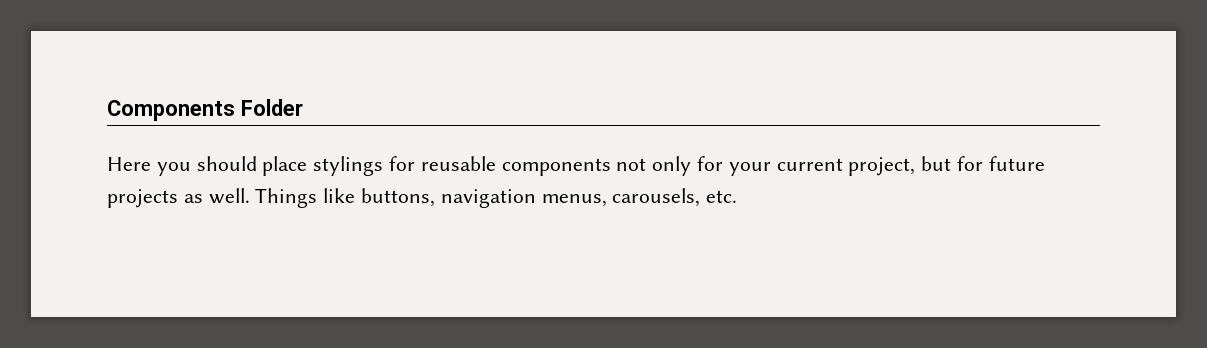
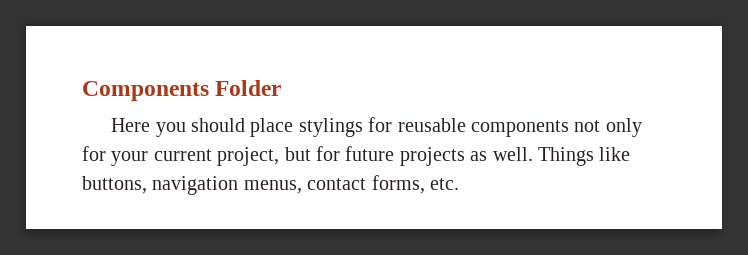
[612,188,701,207] carousels, -> [307,175,425,194] contact forms,

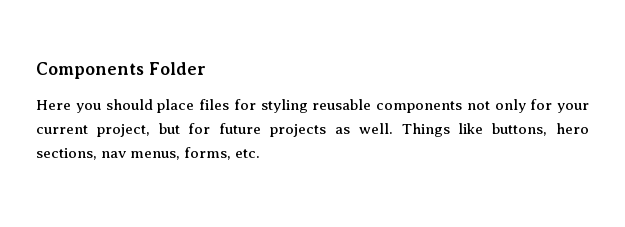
[298,117,393,137] stylings for -> [199,99,308,113] files for styling
[152,176,367,195] navigation menus, contact -> [556,123,589,134] [36,148,181,160] hero sections, nav menus,

